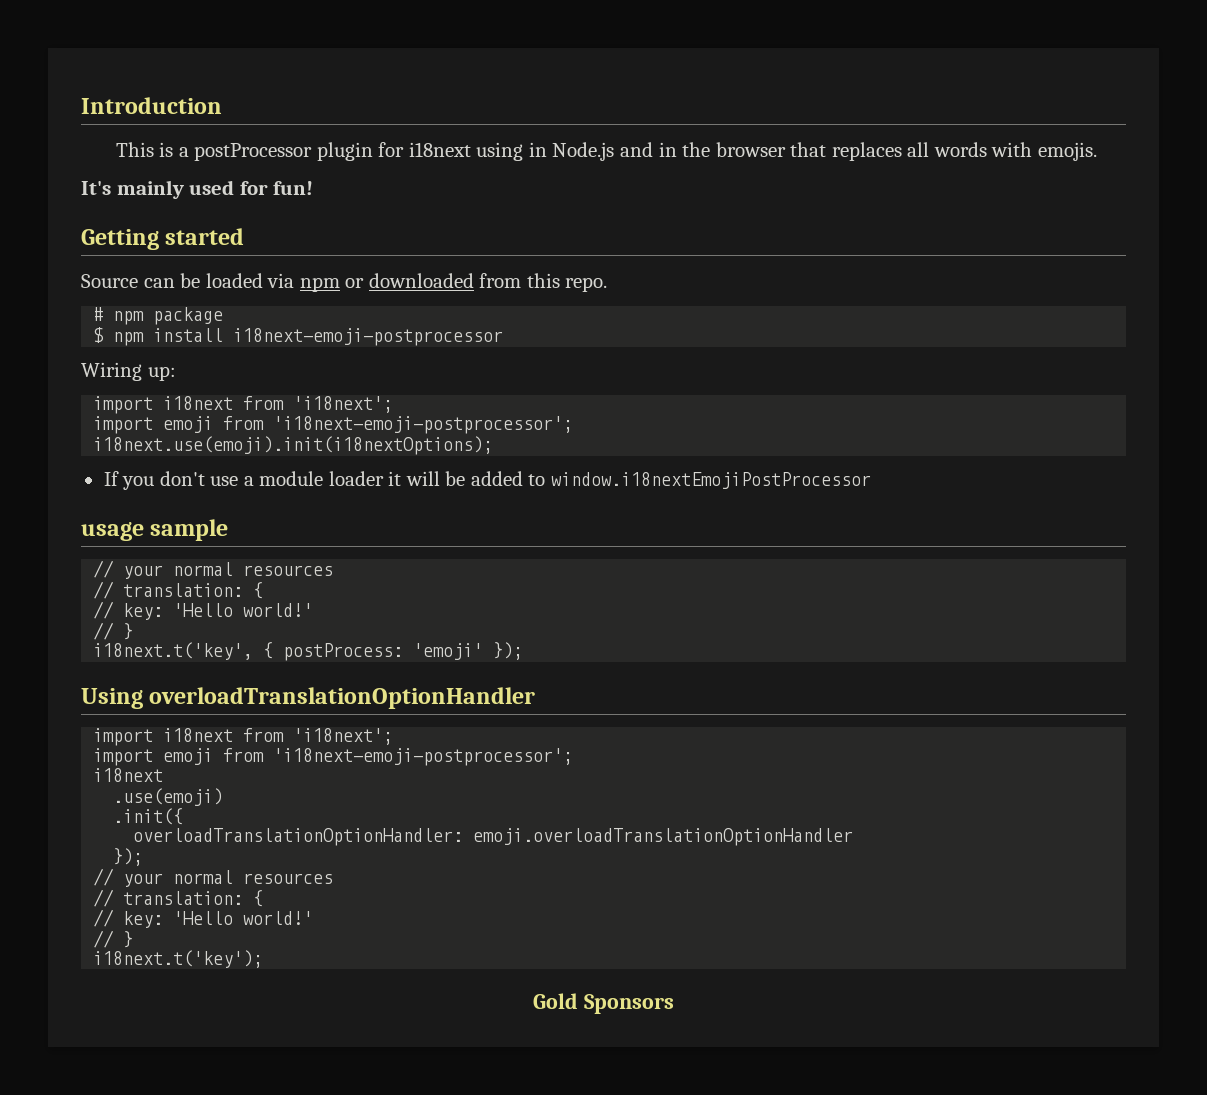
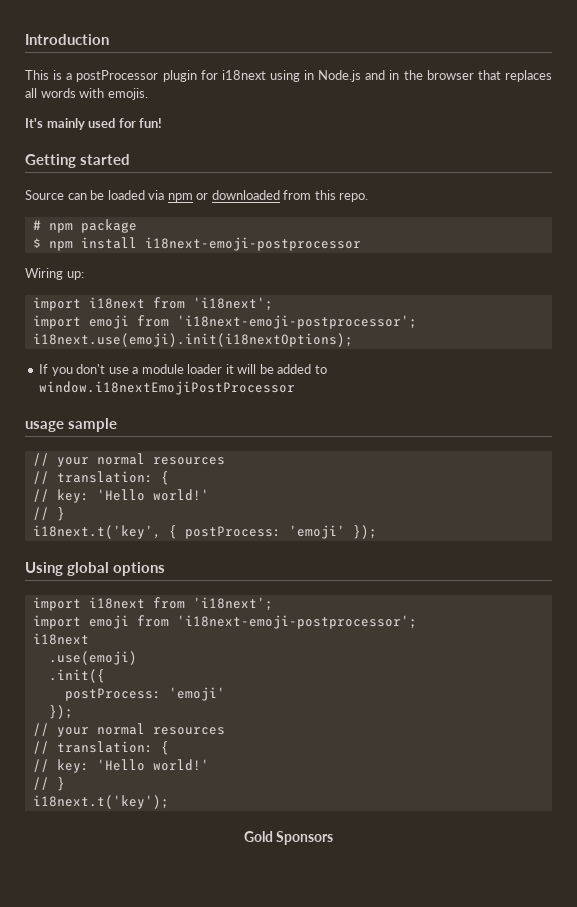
[149,687,536,709] overloadTranslationOptionHandler -> [67,562,166,576] global options
[133,828,854,846] overloadTranslationOptionHandler: emoji.overloadTranslationOptionHandler -> [64,687,225,701] postProcess: 'emoji'

